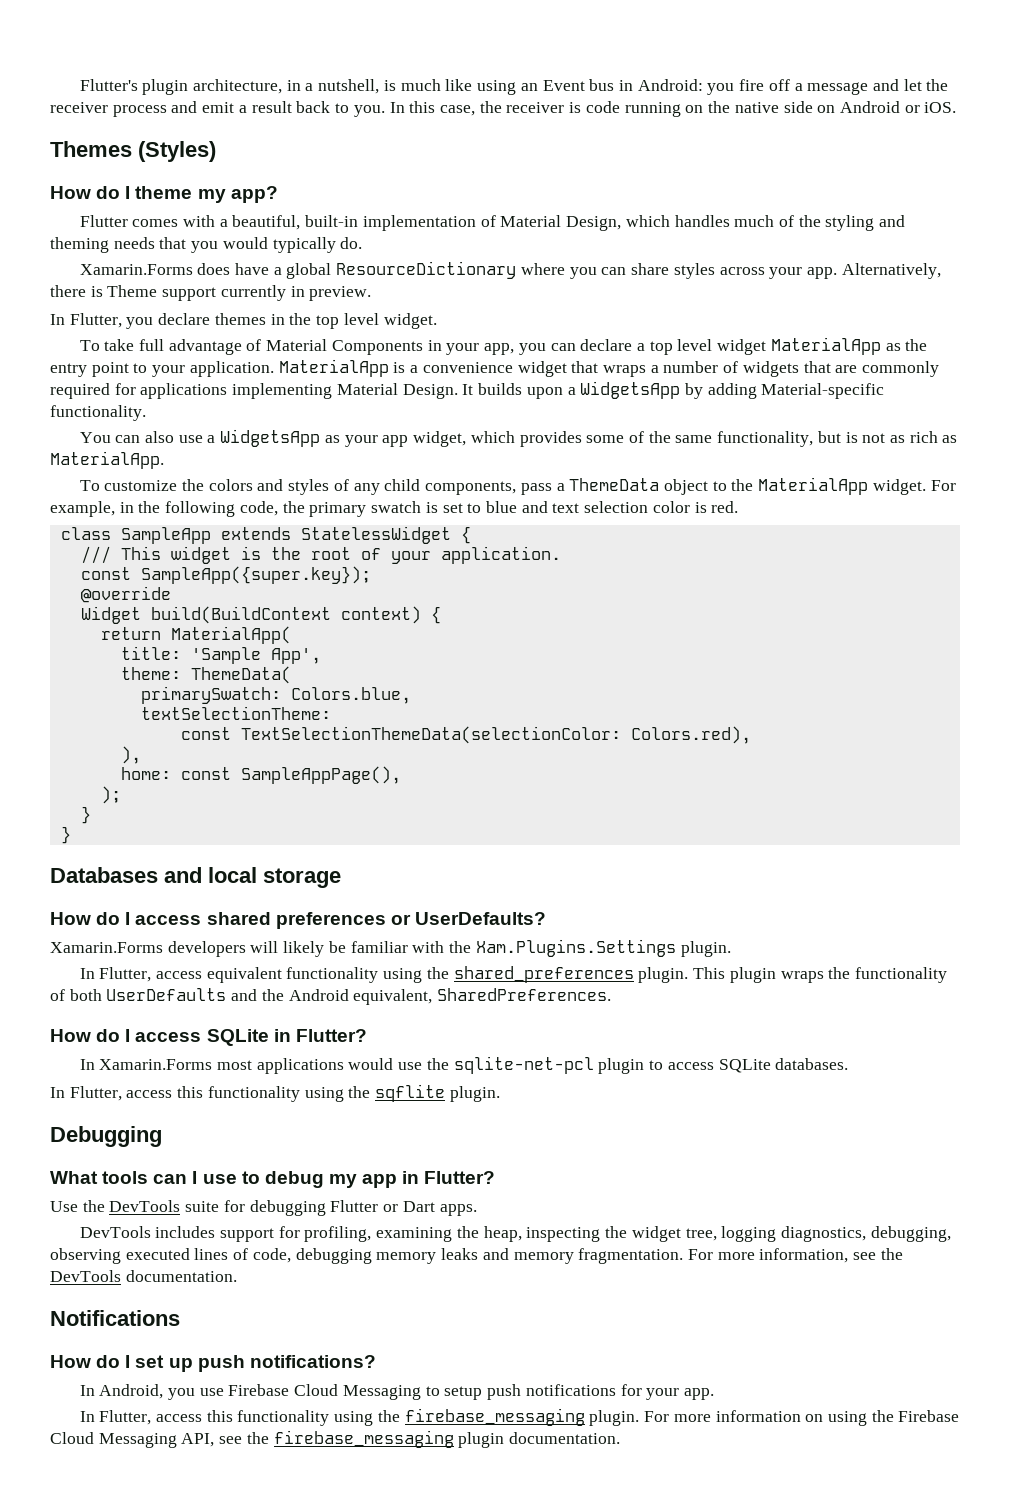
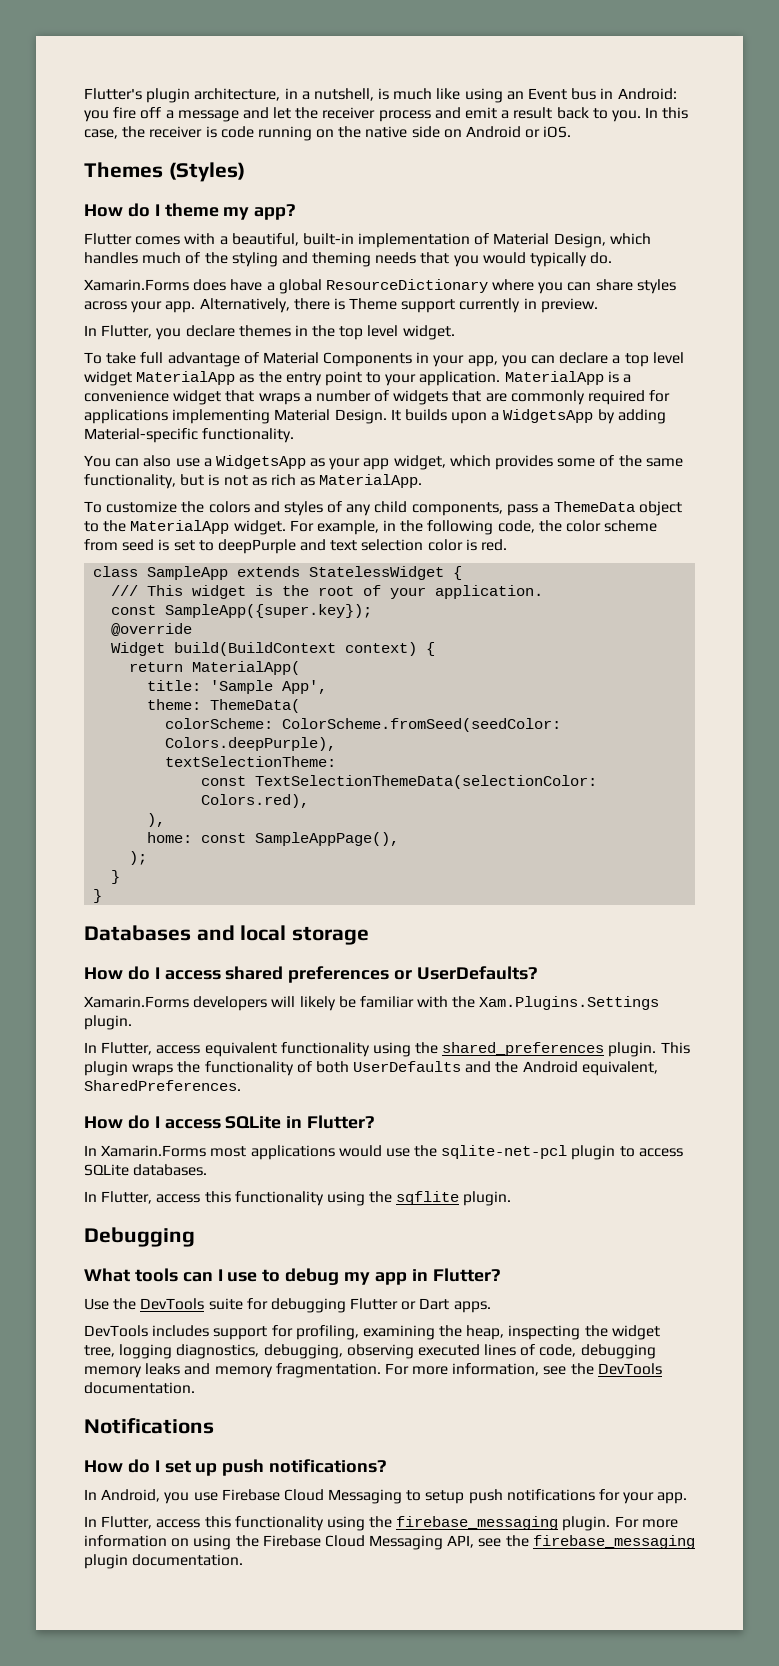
[309,501,422,517] primary swatch -> [566,520,658,532] [84,539,155,551] color scheme from seed
[485,501,517,513] blue -> [217,539,296,554] deepPurple
[140,686,411,704] primarySwatch: Colors.blue, -> [165,718,562,732] [165,737,337,751] colorScheme: ColorScheme.fromSeed(seedColor: Colors.deepPurple),

